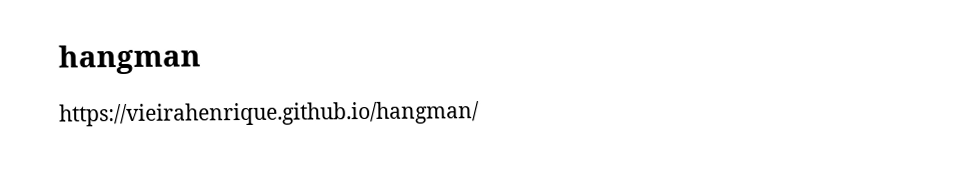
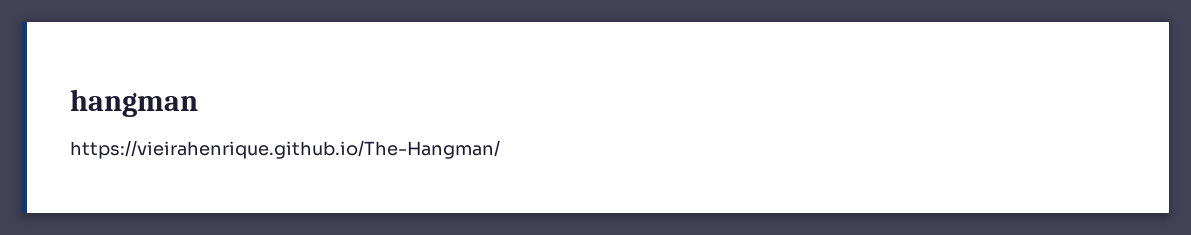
[59,101,480,127] https://vieirahenrique.github.io/hangman/ -> [70,140,500,159] https://vieirahenrique.github.io/The-Hangman/

